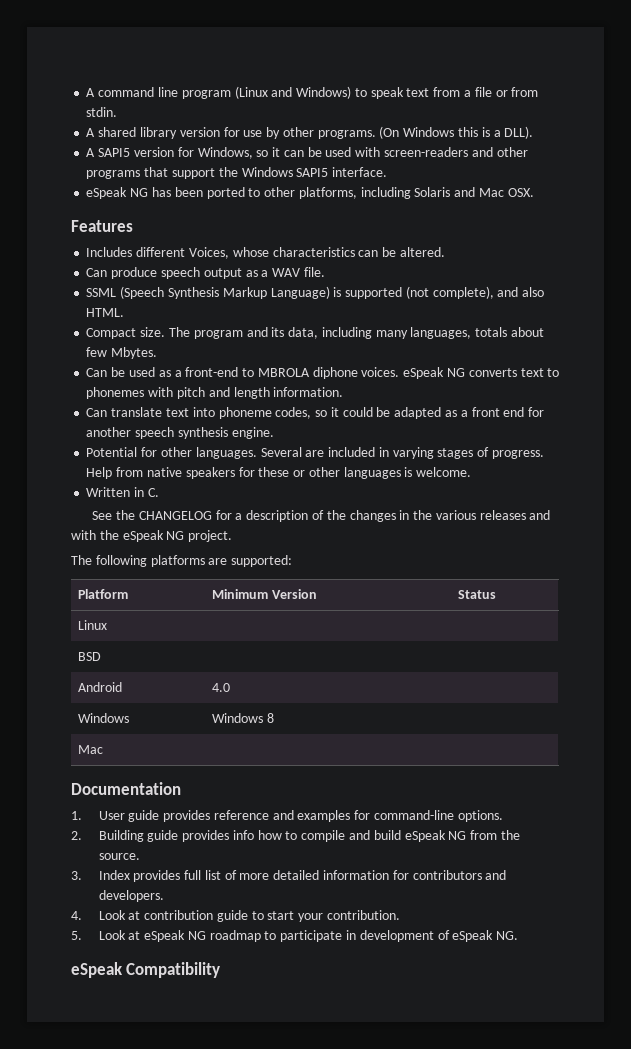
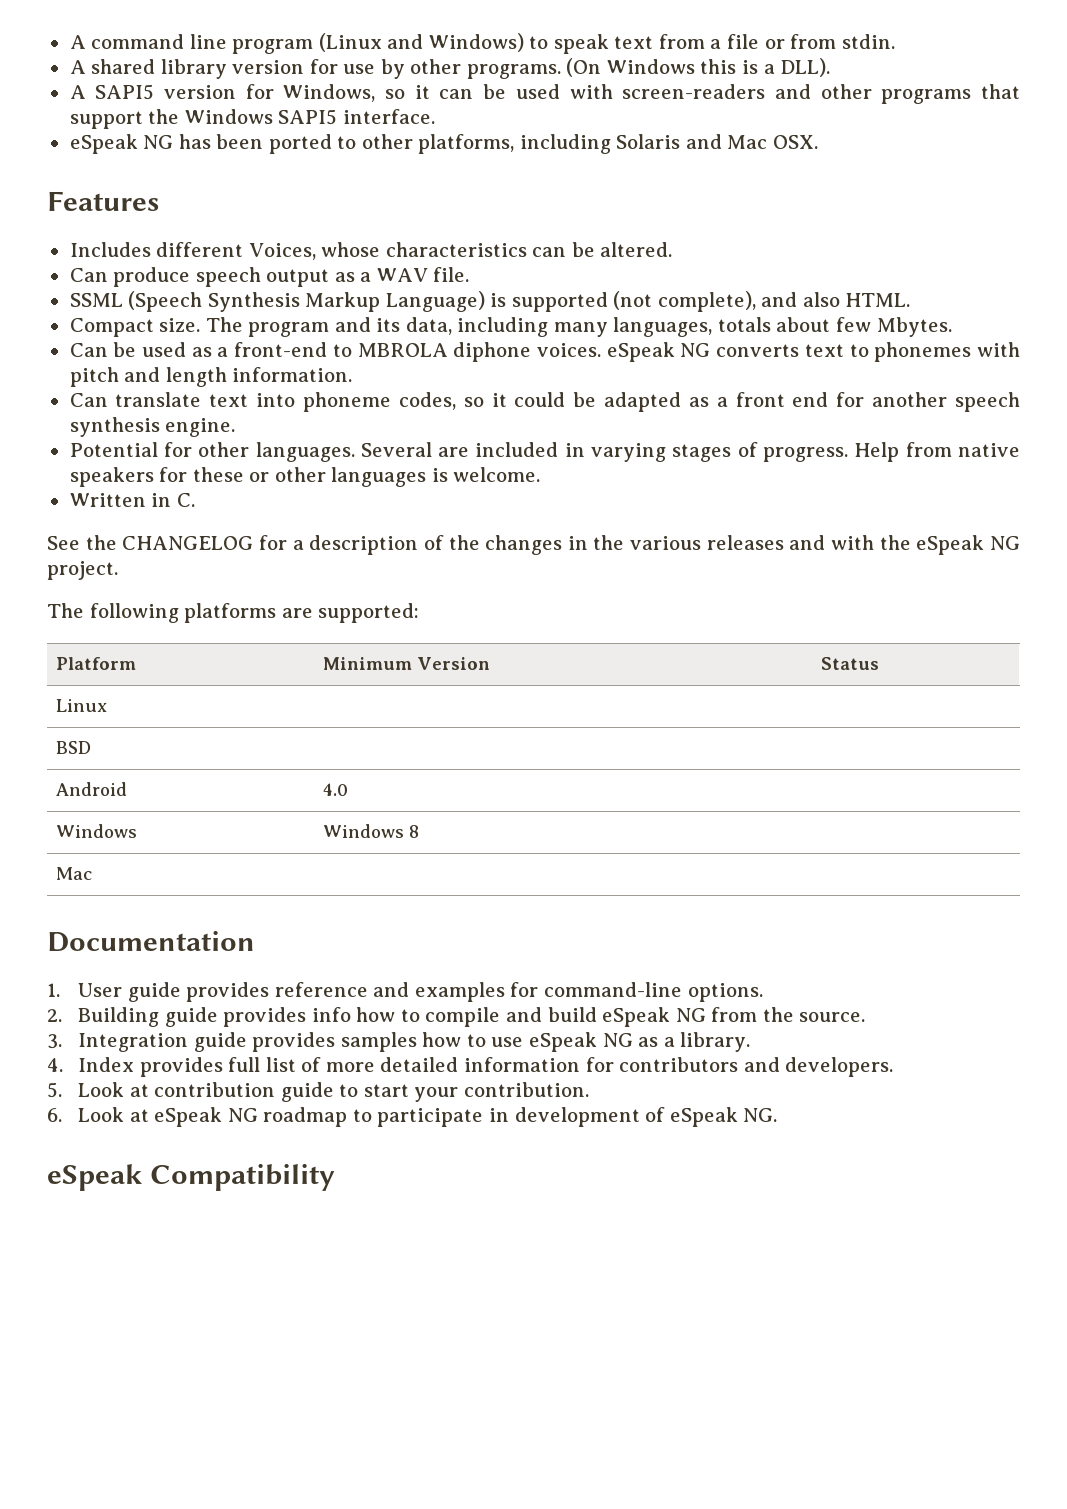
(82, 875) none -> [78,1032,751,1052] [47,1058,63,1072] Integration guide provides samples how to use eSpeak NG as a library. // 4.
[71,911,82,920] 4. -> [47,1082,62,1098] 5.
[71,931,82,940] 5. -> [47,1108,62,1122] 6.

